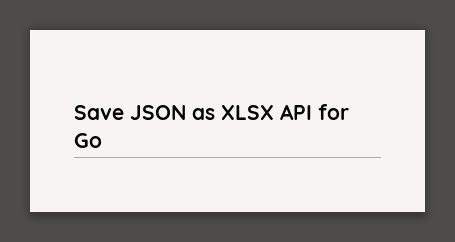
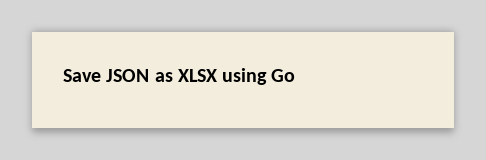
[280,104,349,120] API for -> [222,68,268,85] using

